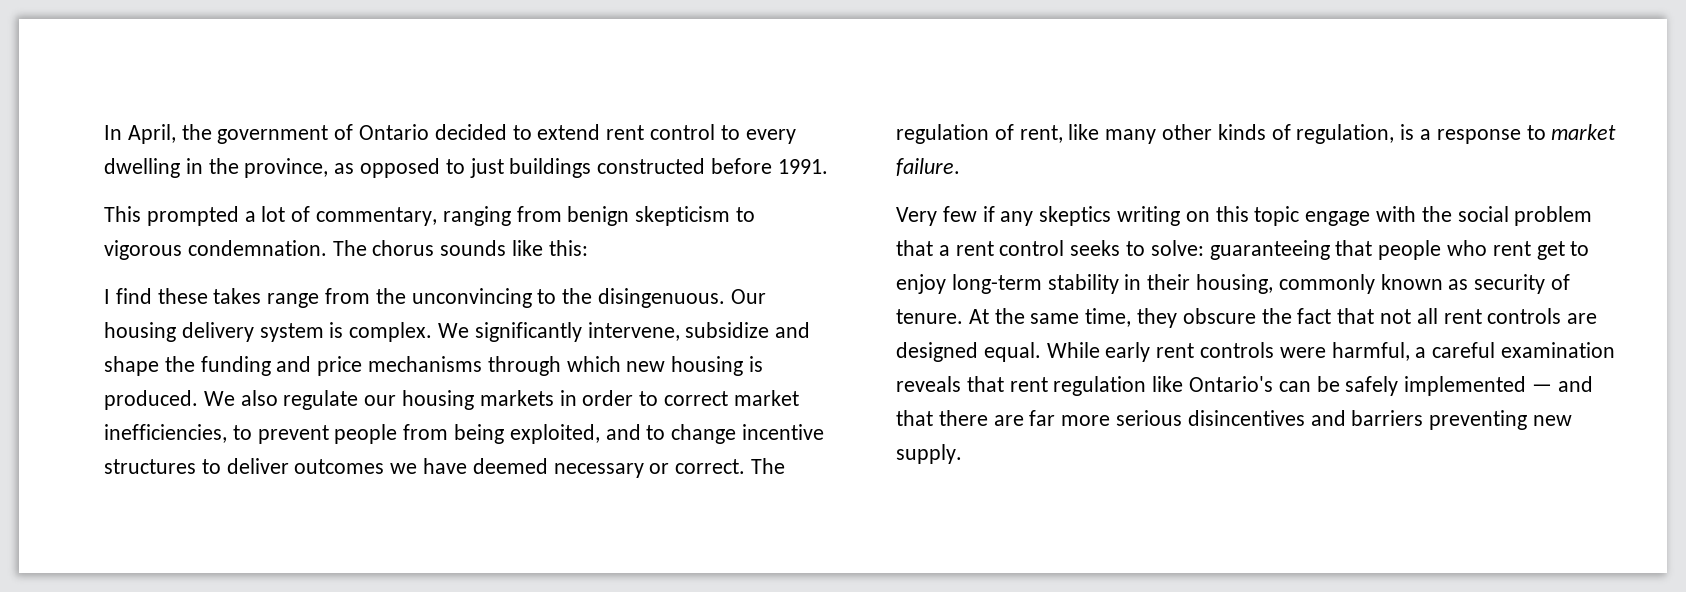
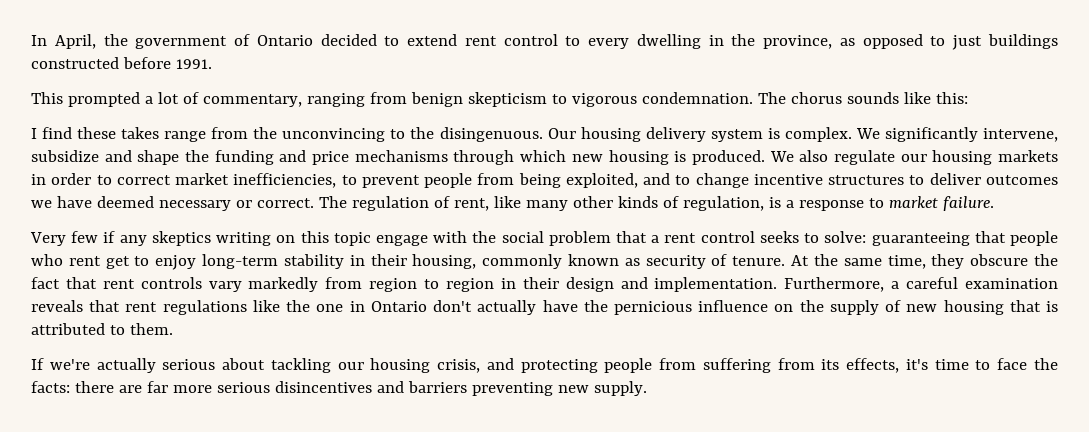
[1380,308,1598,324] [896,342,1410,362] not all rent controls are designed equal. While early rent controls were harmful, -> [102,277,885,292] rent controls vary markedly from region to region in their design and implementation. Furthermore,
[1053,376,1593,396] [896,410,933,426] regulation like Ontario's can be safely implemented — and that -> [162,300,1059,315] [31,323,173,335] [31,358,1059,373] [31,381,70,393] regulations like the one in Ontario don't actually have the pernicious influence on the supply of new housing that is attributed to them. // If we're actually serious about tackling our housing crisis, and protecting people from suffering from its effects, it's time to face the facts:

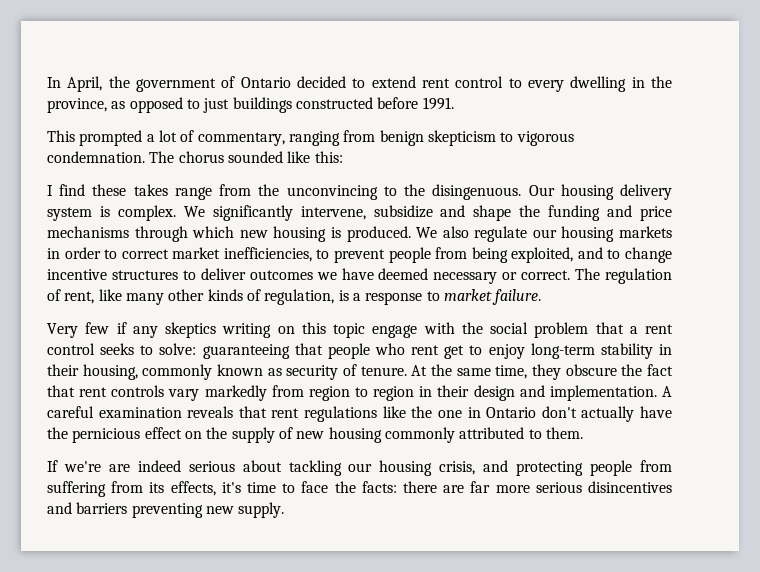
[846,92,899,104] sounds -> [227,151,283,163] sounded
[784,277,900,292] Furthermore, a -> [662,386,673,397] A
[698,300,769,312] influence -> [144,427,182,439] effect
[1009,300,1059,312] that is -> [384,427,455,443] commonly
[96,358,156,373] actually -> [108,460,181,472] are indeed

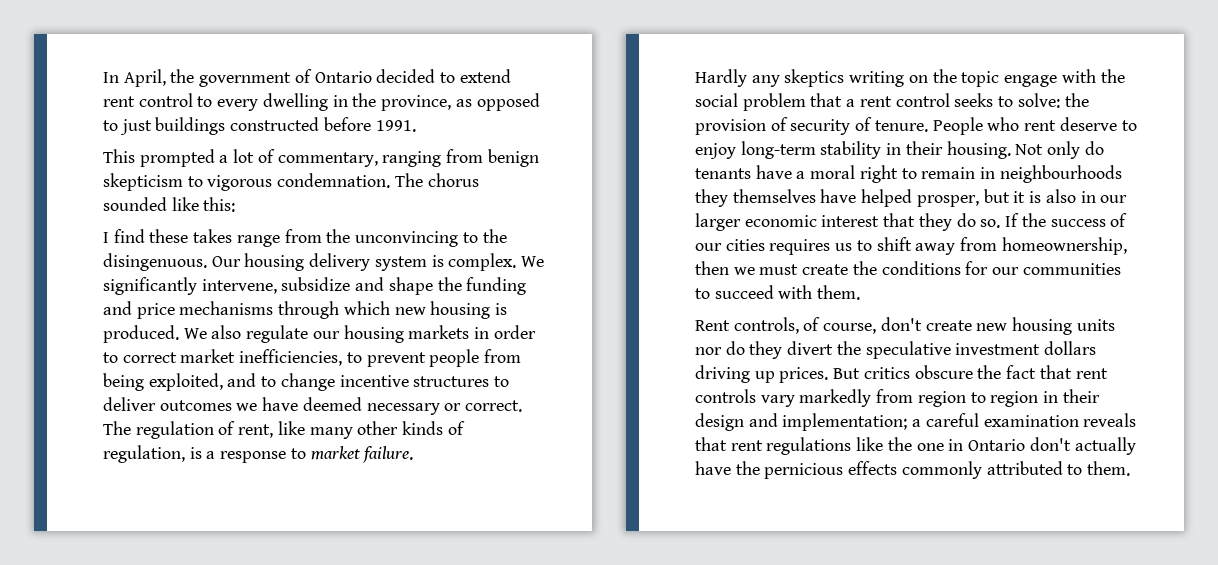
[47,322,127,338] Very few if -> [695,69,747,87] Hardly
[301,322,326,334] this -> [932,69,957,83] the
[202,343,370,359] guaranteeing that people -> [1064,93,1089,107] [695,117,983,135] the provision of security of tenure. People
[444,345,465,359] get -> [1059,117,1117,131] deserve
[82,364,562,380] housing, commonly known as security of tenure. At the same time, they -> [946,141,1104,159] [695,165,1122,183] [695,189,1128,207] [695,213,1128,231] [695,237,1127,255] [695,261,1121,275] [695,285,861,300] [695,317,1115,335] [695,341,1097,359] [695,365,910,383] housing. Not only do tenants have a moral right to remain in neighbourhoods they themselves have helped prosper, but it is also in our larger economic interest that they do so. If the success of our cities requires us to shift away from homeownership, then we must create the conditions for our communities to succeed with them. // Rent controls, of course, don't create new housing units nor do they divert the speculative investment dollars driving up prices. But critics
[549,385,673,401] implementation. A -> [782,413,922,431] implementation; a
[144,427,583,443] [47,460,672,476] [47,481,672,497] [47,502,285,518] effect on the supply of new housing commonly attributed to them. // If we're are indeed serious about tackling our housing crisis, and protecting people from suffering from its effects, it's time to face the facts: there are far more serious disincentives and barriers preventing new supply. -> [848,461,1131,479] effects commonly attributed to them.

